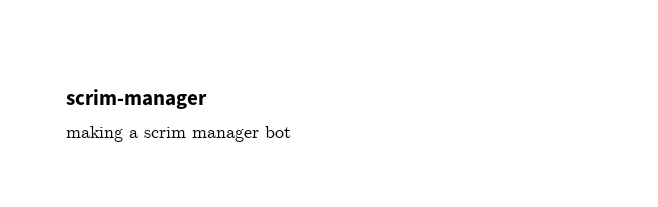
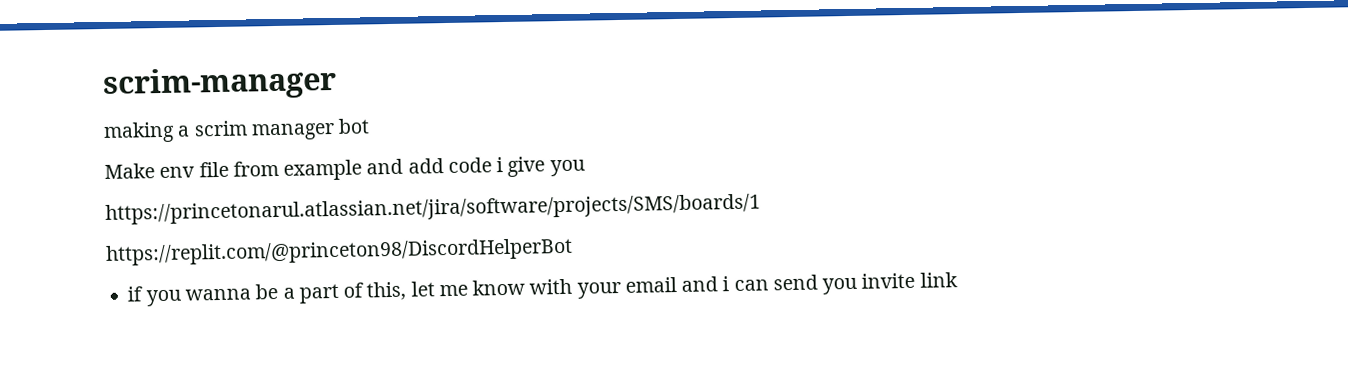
(291, 132) none -> [104,156,585,181] [105,193,761,225] [105,237,573,266] [127,272,958,307] // Make env file from example and add code i give you // https://princetonarul.atlassian.net/jira/software/projects/SMS/boards/1 // https://replit.com/@princeton98/DiscordHelperBot // if you wanna be a part of this, let me know with your email and i can send you invite link

